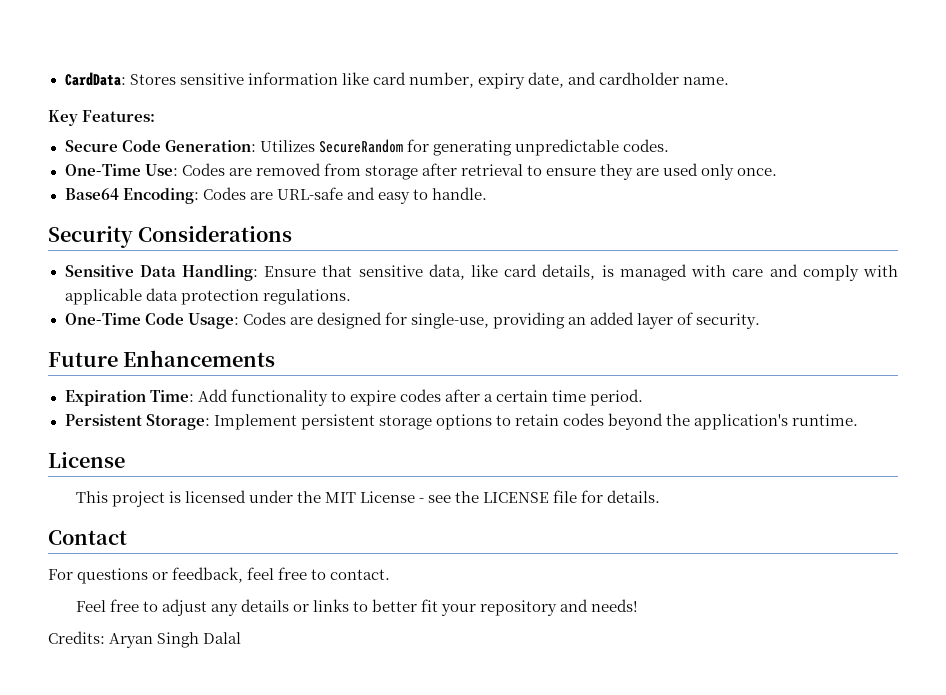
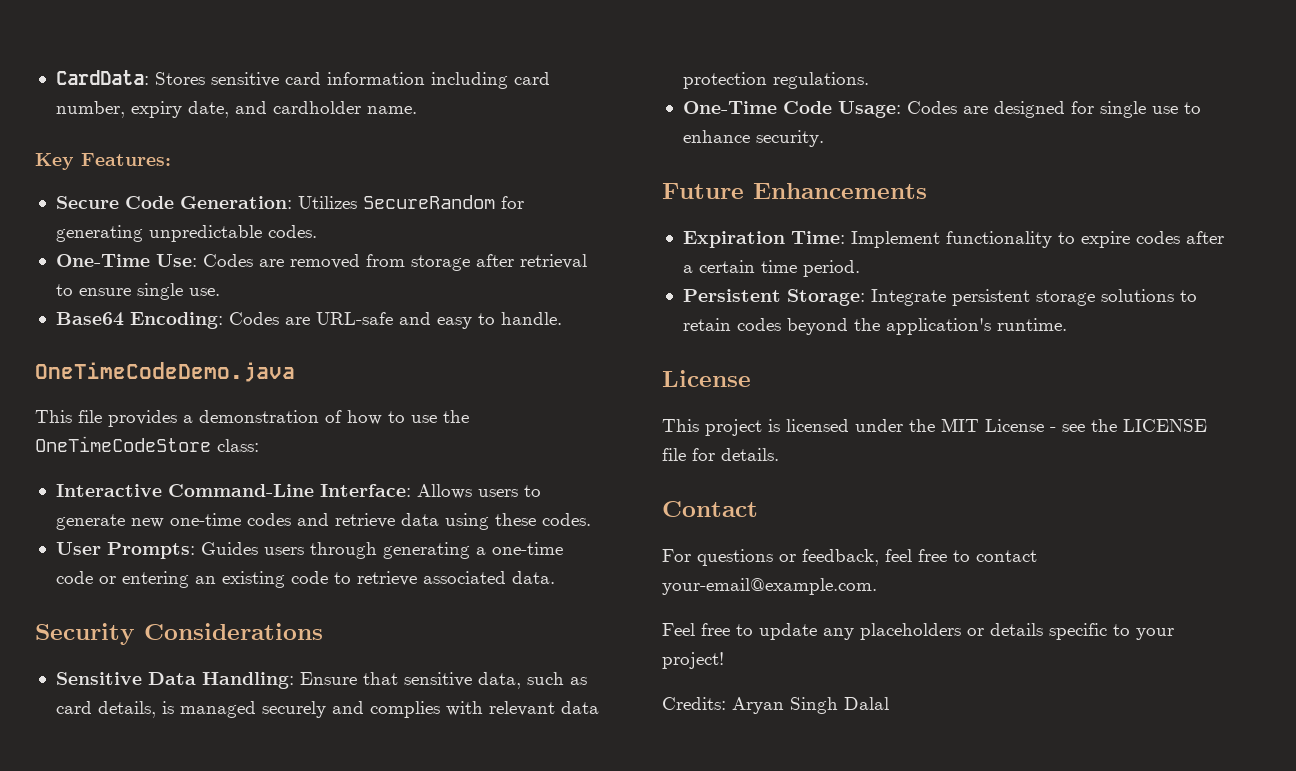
[247,72,369,85] information like -> [284,72,508,89] card information including
[600,163,778,180] they are used only once. -> [136,283,220,300] single use.
(487, 193) none -> [35,362,295,382] [35,410,469,427] [35,436,259,452] [55,484,541,499] [55,513,591,530] [55,542,563,559] [55,571,555,588] // OneTimeCodeDemo.java // This file provides a demonstration of how to use the OneTimeCodeStore class: // Interactive Command-Line Interface: Allows users to generate new one-time codes and retrieve data using these codes. // User Prompts: Guides users through generating a one-time code or entering an existing code to retrieve associated data.
[471,264,499,277] like -> [526,672,587,685] such as
[691,264,898,281] [64,288,142,305] with care and comply with applicable -> [261,701,555,718] securely and complies with relevant
[410,312,694,329] single-use, providing an added layer of -> [1099,101,1201,118] [682,130,750,143] single use to enhance
[197,389,228,402] Add -> [850,231,940,248] Implement
[213,414,297,430] Implement -> [870,289,946,306] Integrate
[435,414,492,430] options -> [1100,289,1174,302] solutions
[330,569,391,580] contact. -> [976,550,1037,562] [662,578,877,595] contact your-email@example.com.
[161,599,639,616] adjust any details or links to better fit your repository and needs! -> [759,623,1174,640] [662,652,724,669] update any placeholders or details specific to your project!

